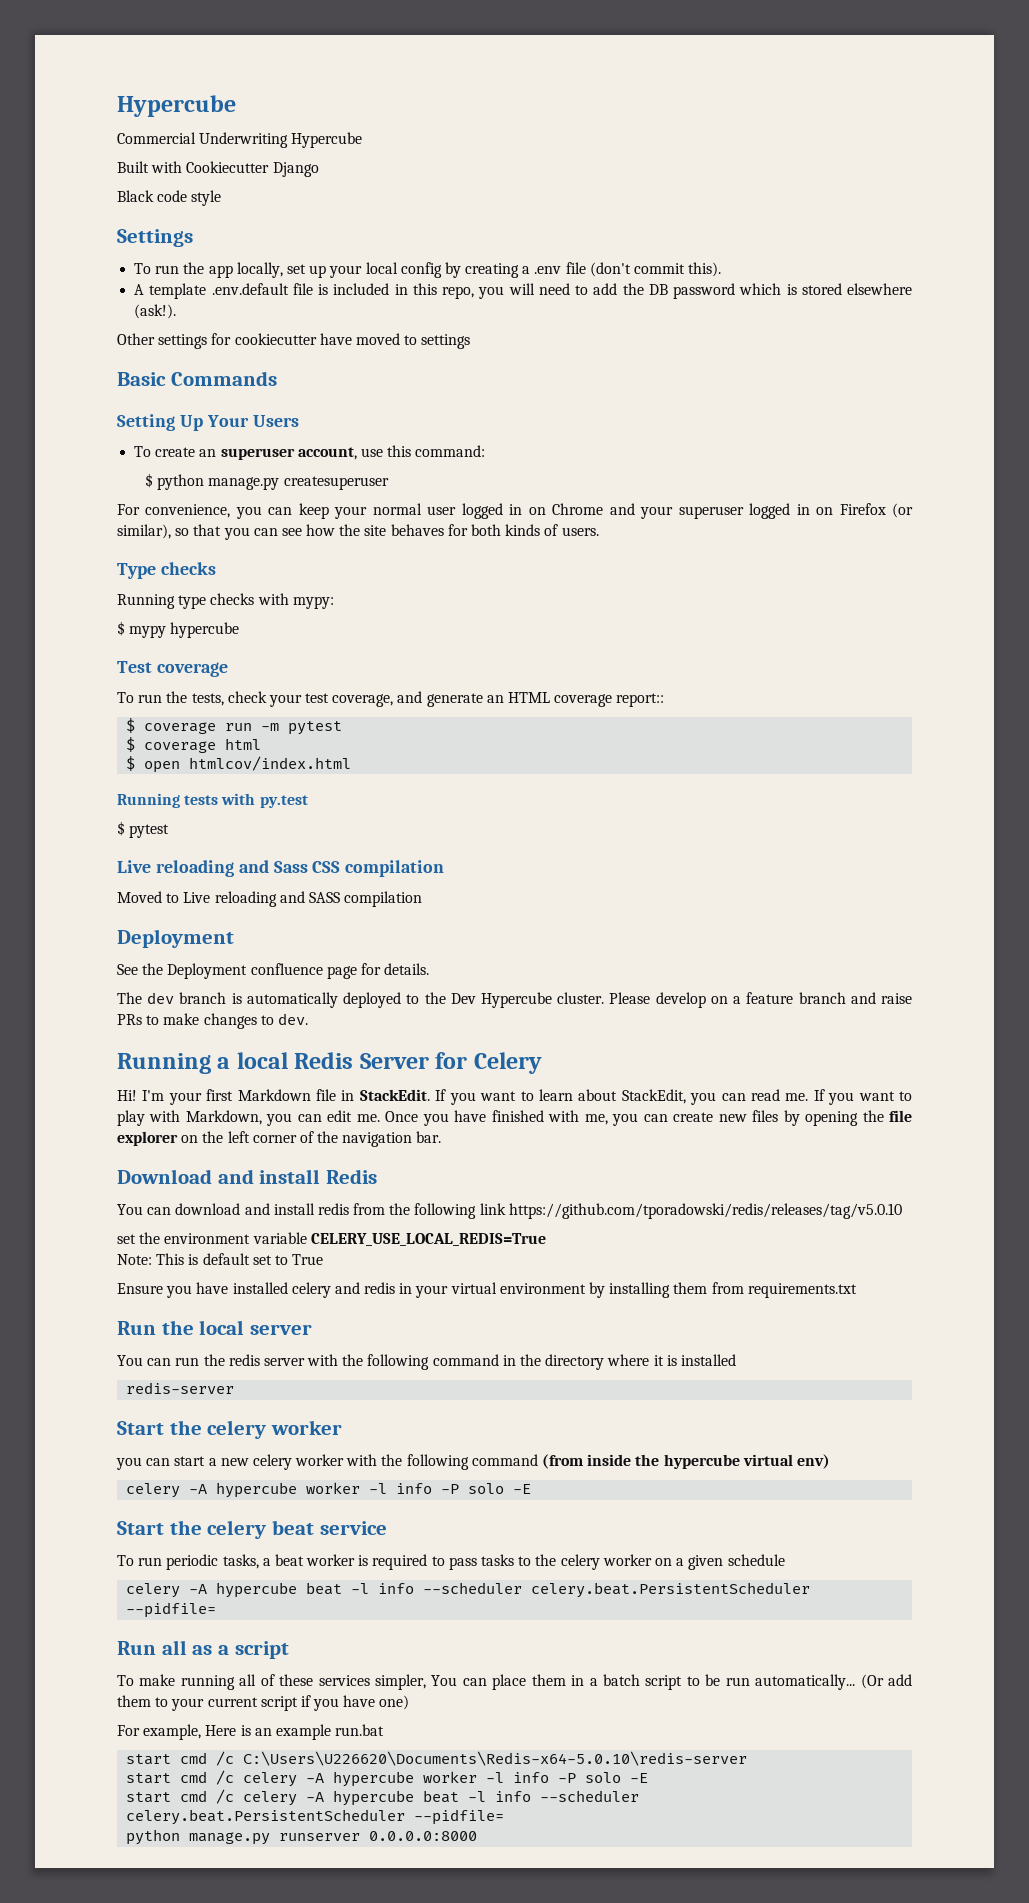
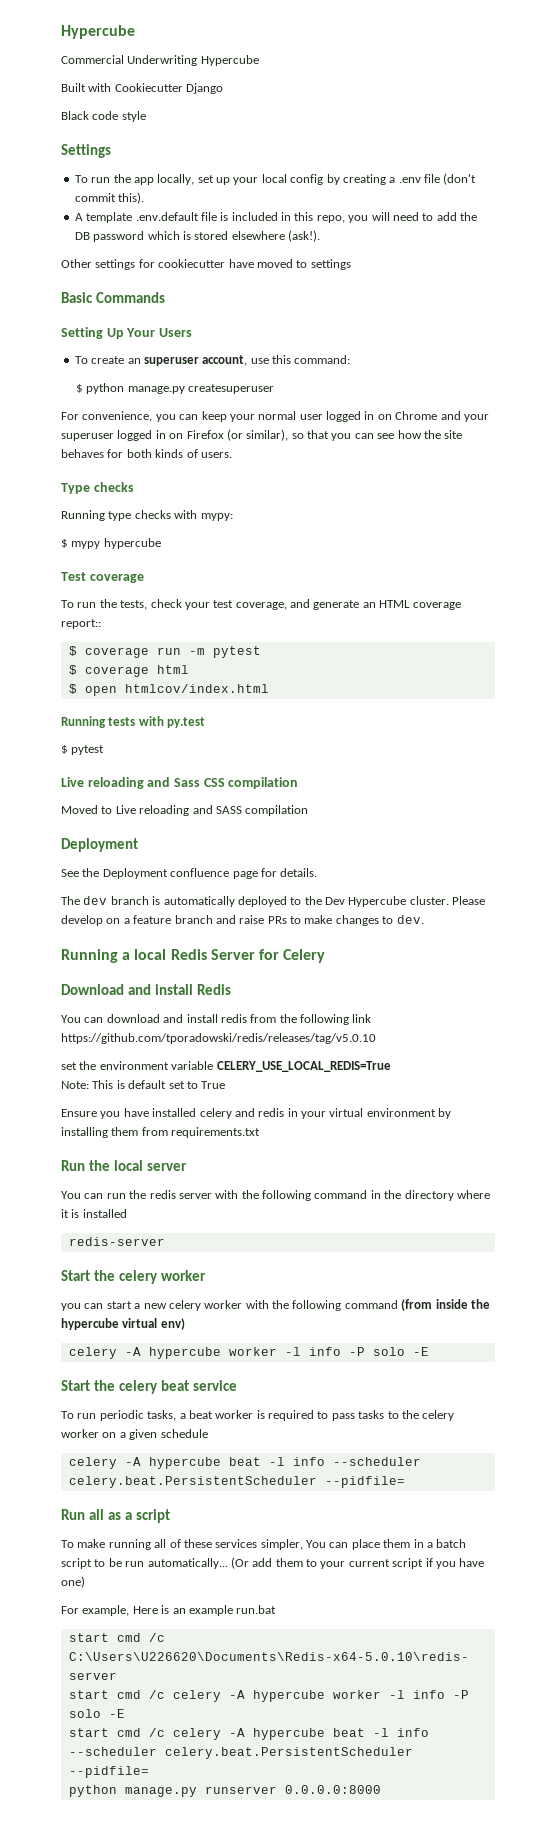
[117,1089,912,1105] [117,1110,913,1126] [117,1131,442,1147] // Hi! I'm your first Markdown file in StackEdit. If you want to learn about StackEdit, you can read me. If you want to play with Markdown, you can edit me. Once you have finished with me, you can create new files by opening the file explorer on the left corner of the navigation bar. -> (326, 956) none

